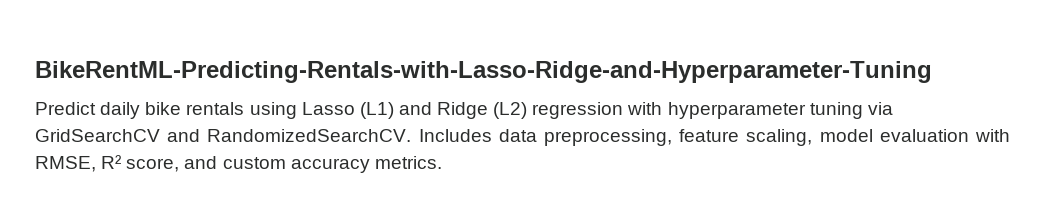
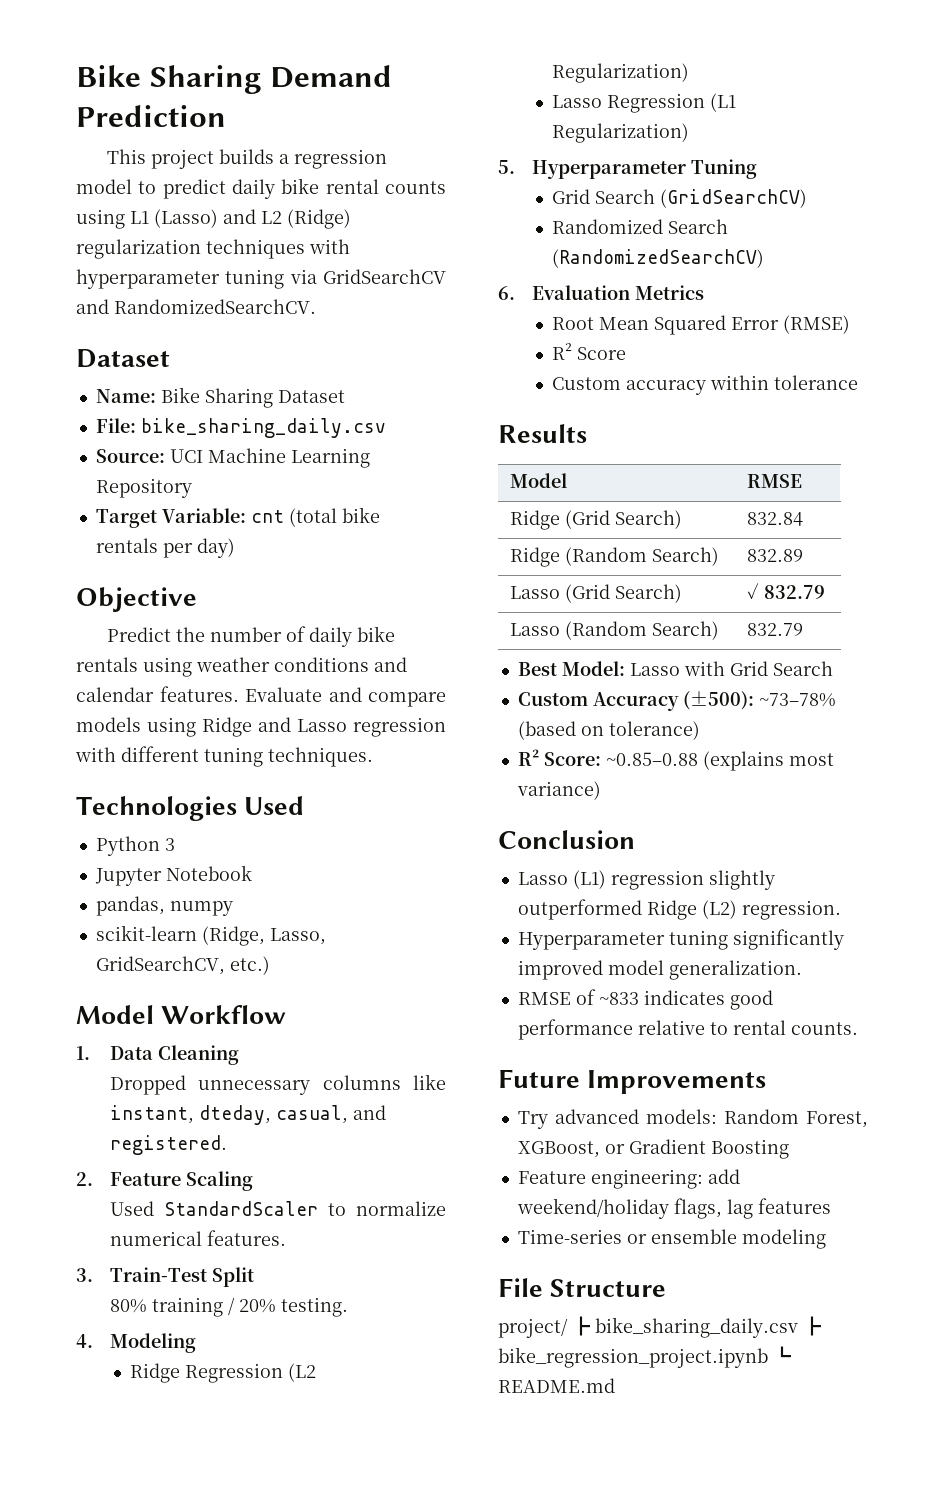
[35,61,932,83] [35,102,624,119] BikeRentML-Predicting-Rentals-with-Lasso-Ridge-and-Hyperparameter-Tuning // Predict daily bike rentals using Lasso (L1) and Ridge (L2) regression -> [76,65,393,94] [76,105,226,127] [106,149,387,169] [76,178,447,199] [76,209,351,229] [76,239,305,259] Bike Sharing Demand Prediction // This project builds a regression model to predict daily bike rental counts using L1 (Lasso) and L2 (Ridge) regularization techniques
[418,129,1011,146] [35,155,442,173] Includes data preprocessing, feature scaling, model evaluation with RMSE, R² score, and custom accuracy metrics. -> [76,349,170,368] [95,387,345,408] [95,418,386,438] [95,448,370,468] [95,478,192,498] [95,507,380,528] [95,538,235,558] [76,587,197,612] [106,626,395,647] [76,657,407,677] [76,686,446,707] [76,717,446,737] [75,746,373,767] [76,796,305,821] [95,836,175,856] [94,865,252,886] [95,896,233,916] [95,925,326,946] [95,956,270,975] [76,1005,287,1024] [76,1045,240,1065] [110,1074,446,1095] [110,1105,387,1125] [110,1135,228,1155] [76,1171,254,1191] [110,1201,446,1216] [110,1230,287,1246] [76,1267,255,1287] [110,1297,349,1317] [76,1333,197,1353] [129,1363,316,1383] [551,63,689,83] [551,93,736,113] [551,123,689,143] [498,159,758,179] [551,189,807,208] [551,219,728,234] [551,249,764,268] [498,285,705,300] [551,315,850,335] [551,343,626,360] [551,375,858,395] [498,424,587,443] [510,473,568,488] [747,474,803,488] [510,510,683,530] [747,512,804,526] [510,547,720,567] [747,549,804,562] [510,584,683,603] [747,583,826,599] [510,621,720,640] [747,623,804,636] [517,661,833,676] [517,691,836,711] [517,721,700,740] [517,749,834,771] [516,781,601,800] [498,830,635,849] [517,870,775,890] [517,899,841,920] [517,929,844,950] [517,960,802,980] [517,989,773,1010] [517,1019,858,1040] [498,1069,767,1094] [517,1109,868,1129] [517,1139,789,1159] [517,1169,740,1189] [516,1198,831,1219] [517,1229,826,1249] [498,1278,667,1297] [498,1316,821,1338] [498,1346,791,1368] [498,1378,615,1393] // Dataset // Name: Bike Sharing Dataset // File: bike_sharing_daily.csv // Source: UCI Machine Learning Repository // Target Variable: cnt (total bike rentals per day) // Objective // Predict the number of daily bike rentals using weather conditions and calendar features. Evaluate and compare models using Ridge and Lasso regression with different tuning techniques. // Technologies Used // Python 3 // Jupyter Notebook // pandas, numpy // scikit-learn (Ridge, Lasso, GridSearchCV, etc.) // Model Workflow // 1. Data Cleaning // Dropped unnecessary columns like instant, dteday, casual, and registered. // 2. Feature Scaling // Used StandardScaler to normalize numerical features. // 3. Train-Test Split // 80% training / 20% testing. // 4. Modeling // Ridge Regression (L2 Regularization) // Lasso Regression (L1 Regularization) // 5. Hyperparameter Tuning // Grid Search (GridSearchCV) // Randomized Search (RandomizedSearchCV) // 6. Evaluation Metrics // Root Mean Squared Error (RMSE) // R² Score // Custom accuracy within tolerance // Results // Model | RMSE // Ridge (Grid Search) | 832.84 // Ridge (Random Search) | 832.89 // Lasso (Grid Search) | ✓ 832.79 // Lasso (Random Search) | 832.79 // Best Model: Lasso with Grid Search // Custom Accuracy (±500): ~73–78% (based on tolerance) // R² Score: ~0.85–0.88 (explains most variance) // Conclusion // Lasso (L1) regression slightly outperformed Ridge (L2) regression. // Hyperparameter tuning significantly improved model generalization. // RMSE of ~833 indicates good performance relative to rental counts. // Future Improvements // Try advanced models: Random Forest, XGBoost, or Gradient Boosting // Feature engineering: add weekend/holiday flags, lag features // Time-series or ensemble modeling // File Structure // project/ ┣ bike_sharing_daily.csv ┣ bike_regression_project.ipynb ┗ README.md

